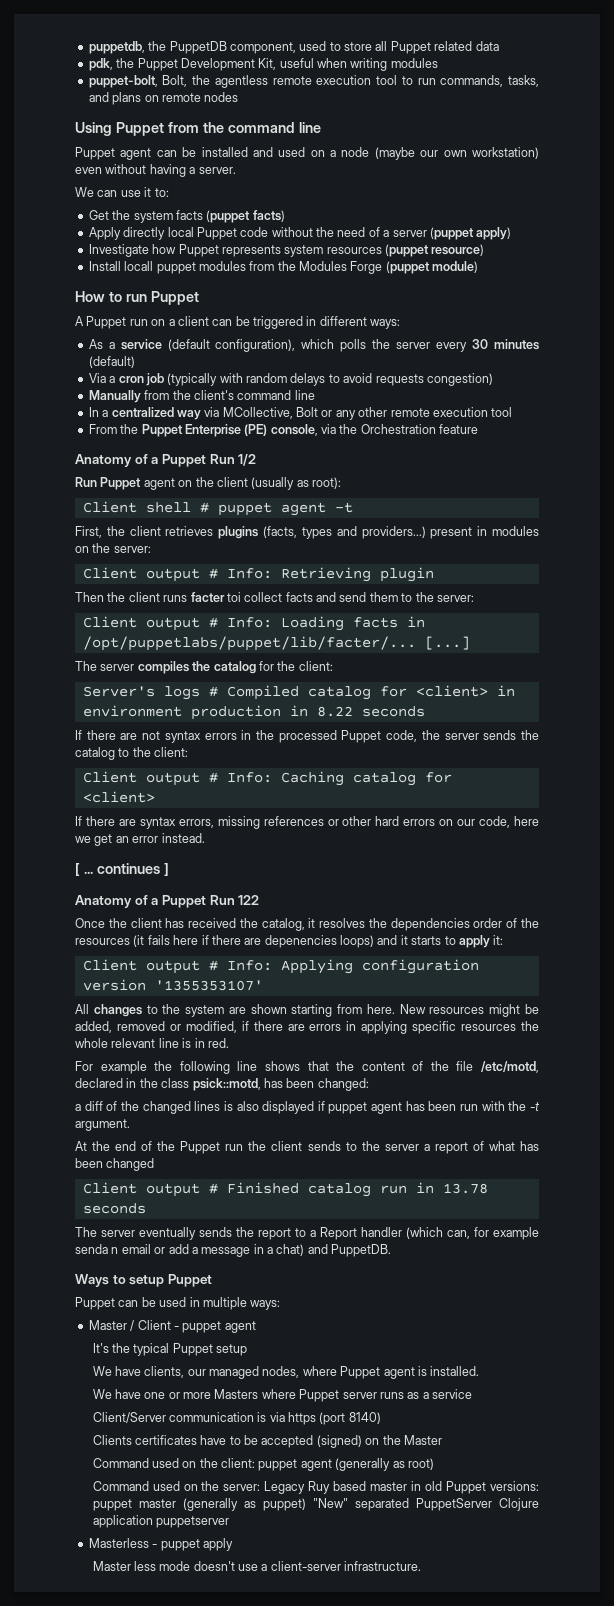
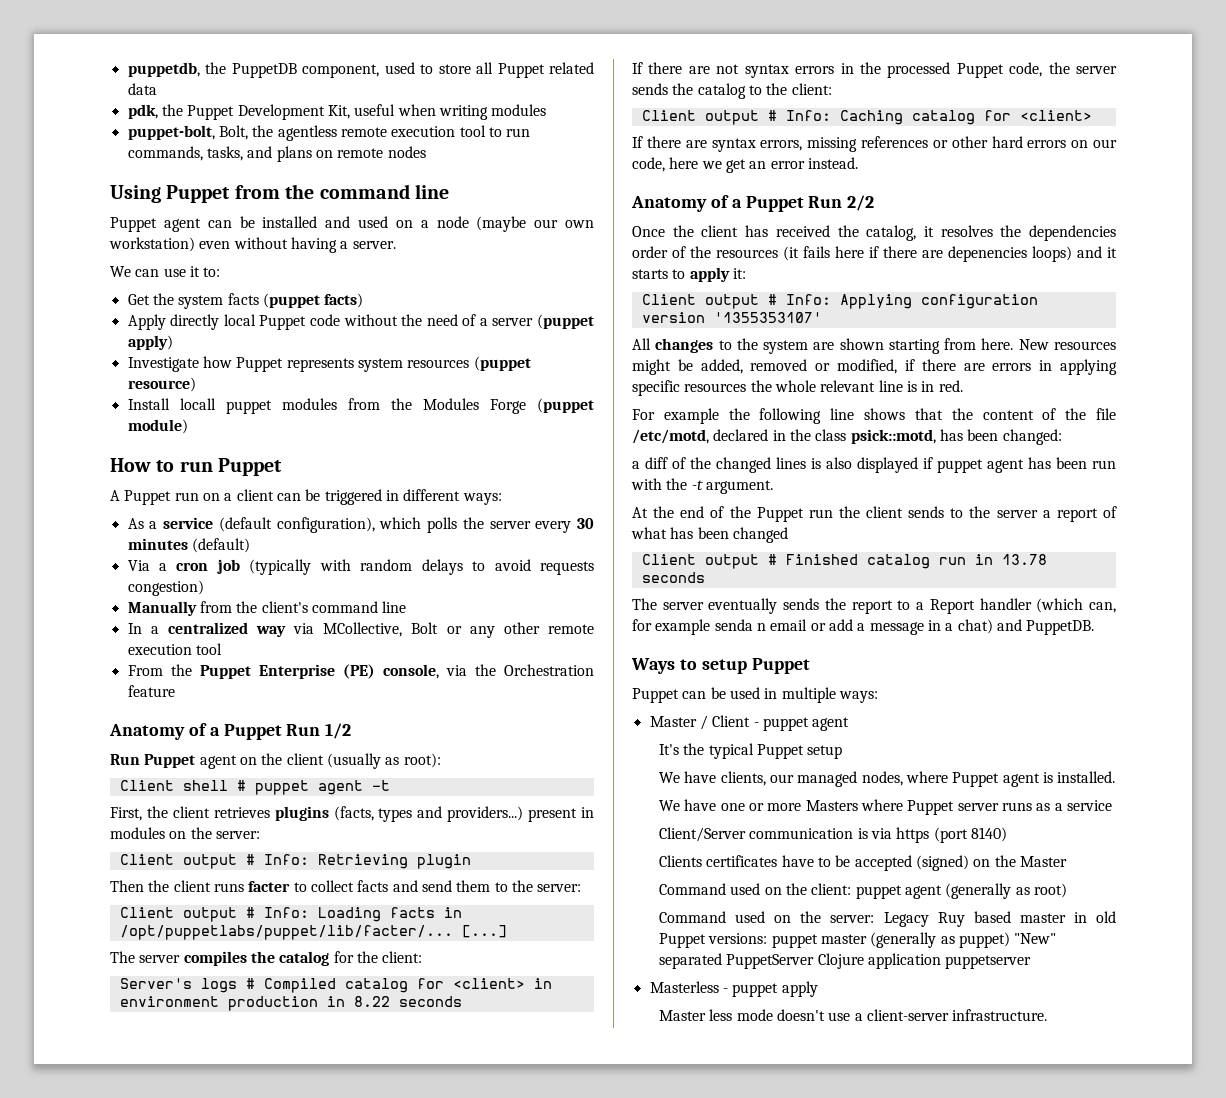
[226,592,241,602] toi -> [293,882,307,892] to
[75,863,169,876] [75,895,260,908] // [ ... continues ] // Anatomy of a Puppet Run 122 -> [631,195,875,212] // Anatomy of a Puppet Run 2/2

